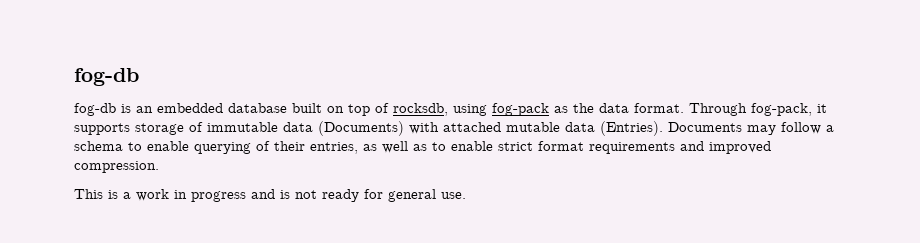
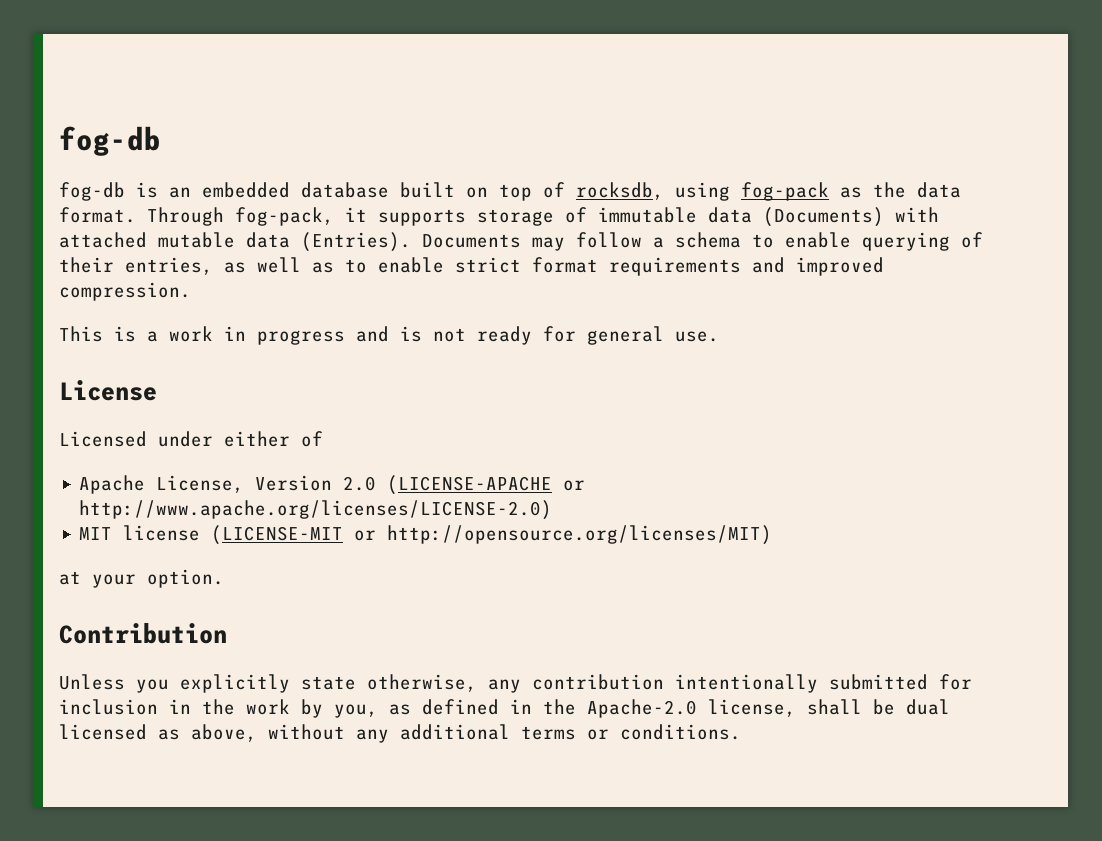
(466, 195) none -> [59,380,157,401] [59,431,323,447] [79,475,586,495] [79,500,553,520] [79,525,773,545] [59,569,224,588] [59,623,227,644] [59,674,972,693] [59,699,950,718] [59,724,741,743] // License // Licensed under either of // Apache License, Version 2.0 (LICENSE-APACHE or http://www.apache.org/licenses/LICENSE-2.0) // MIT license (LICENSE-MIT or http://opensource.org/licenses/MIT) // at your option. // Contribution // Unless you explicitly state otherwise, any contribution intentionally submitted for inclusion in the work by you, as defined in the Apache-2.0 license, shall be dual licensed as above, without any additional terms or conditions.

